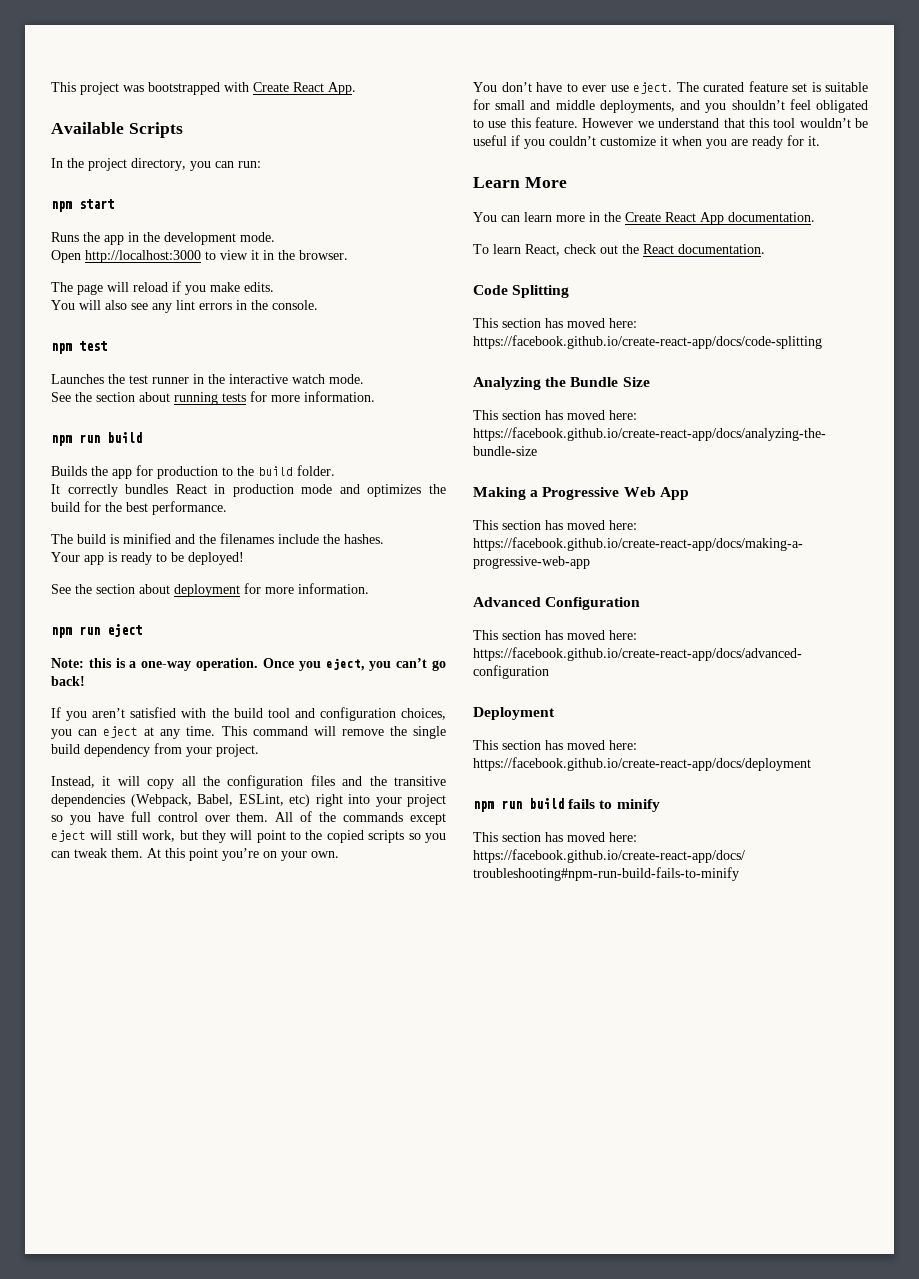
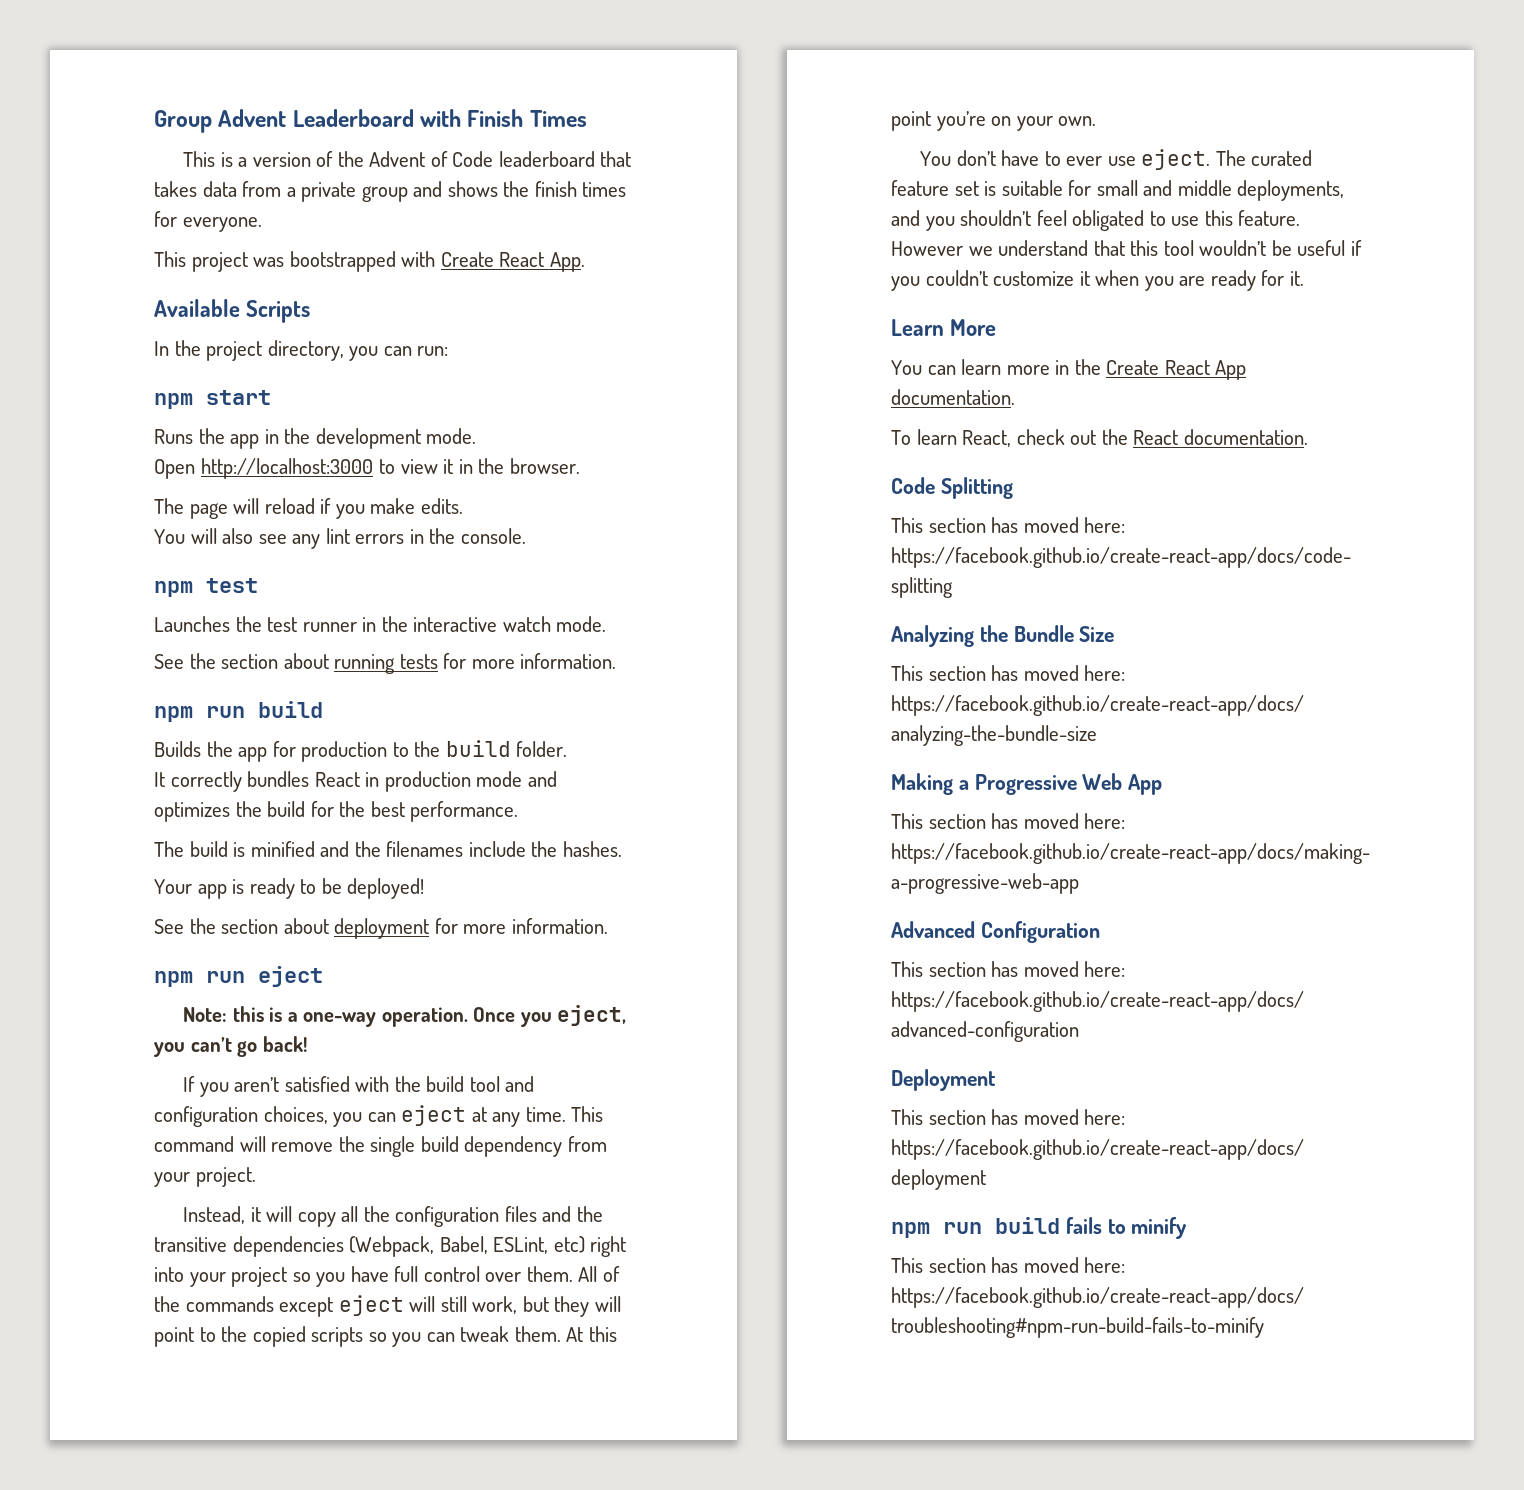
(51, 87) none -> [154,109,587,133] [183,151,632,167] [154,181,627,202] [154,211,262,232] Group Advent Leaderboard with Finish Times // This is a version of the Advent of Code leaderboard that takes data from a private group and shows the finish times for everyone. //

